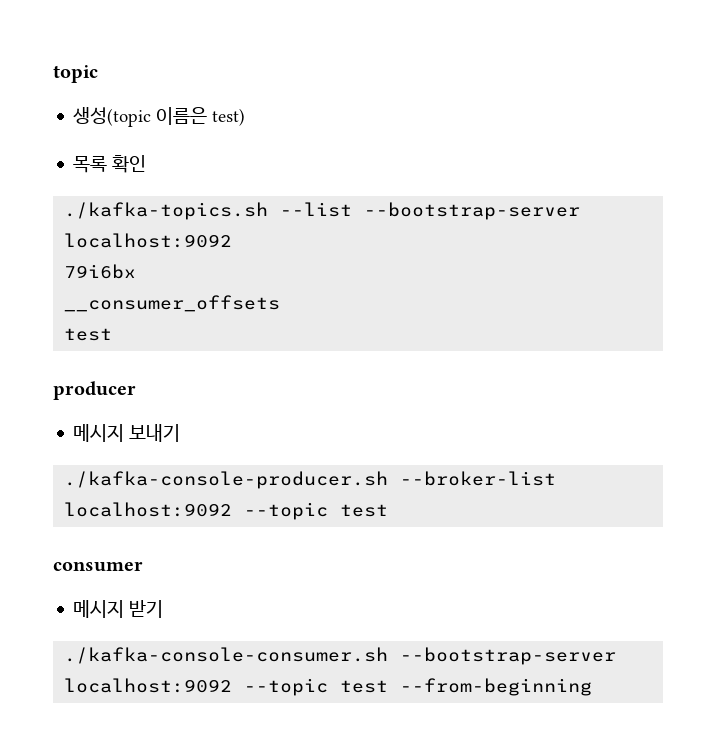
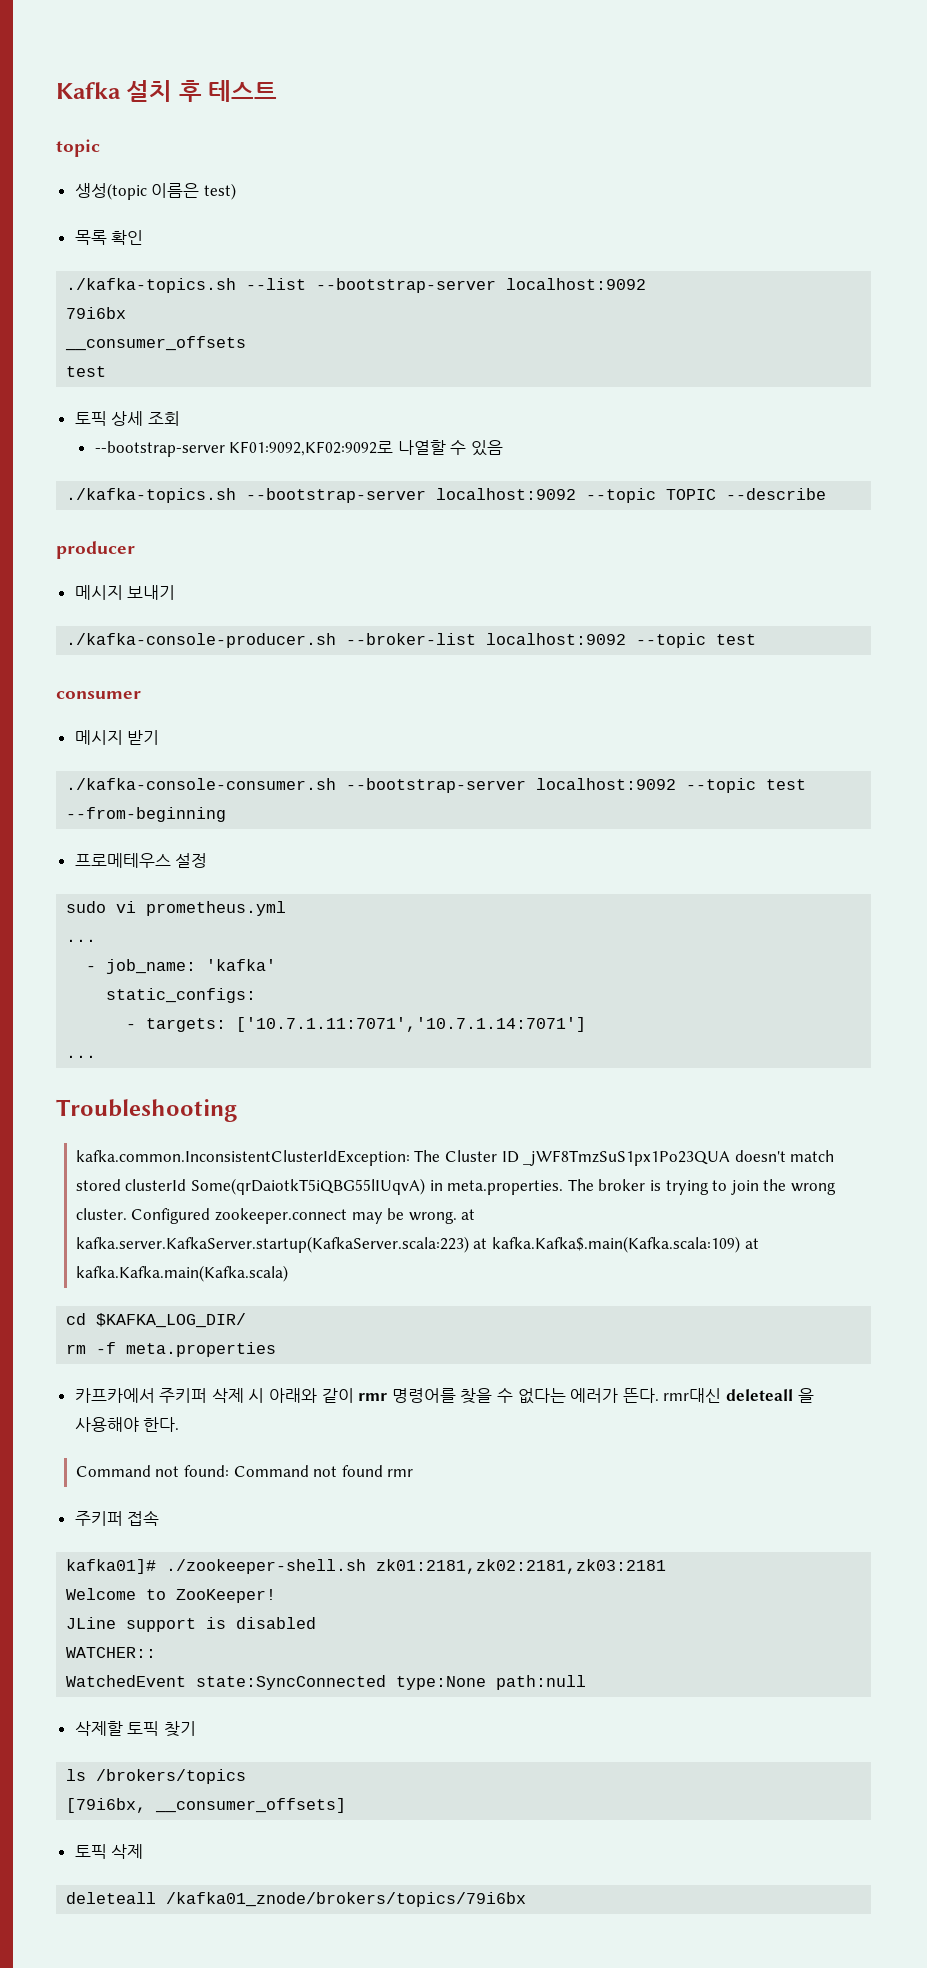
(53, 74) none -> [56,80,278,102] Kafka 설치 후 테스트 //
(113, 334) none -> [74,411,180,426] [94,440,503,457] [66,488,827,503] // 토픽 상세 조회 // --bootstrap-server KF01:9092,KF02:9092로 나열할 수 있음 // ./kafka-topics.sh --bootstrap-server localhost:9092 --topic TOPIC --describe
(593, 687) none -> [74,853,208,868] [66,901,287,916] [66,939,97,942] [86,959,277,974] [106,988,257,1003] [126,1017,587,1032] [66,1055,97,1058] [56,1099,237,1122] [75,1150,835,1166] [75,1178,836,1195] [75,1208,476,1224] [75,1236,759,1253] [75,1265,288,1282] [66,1313,247,1328] [66,1342,277,1357] [74,1388,814,1404] [74,1417,180,1432] [75,1465,414,1477] [74,1510,160,1526] [66,1559,667,1574] [66,1588,277,1603] [66,1617,317,1632] [66,1647,157,1658] [66,1675,587,1690] [74,1721,196,1737] [66,1769,247,1784] [66,1798,347,1813] [74,1844,144,1859] [66,1892,527,1907] // 프로메테우스 설정 // sudo vi prometheus.yml // ... // - job_name: 'kafka' // static_configs: // - targets: ['10.7.1.11:7071','10.7.1.14:7071'] // ... // Troubleshooting // kafka.common.InconsistentClusterIdException: The Cluster ID _jWF8TmzSuS1px1Po23QUA doesn't match stored clusterId Some(qrDaiotkT5iQBG55lIUqvA) in meta.properties. The broker is trying to join the wrong cluster. Configured zookeeper.connect may be wrong. at kafka.server.KafkaServer.startup(KafkaServer.scala:223) at kafka.Kafka$.main(Kafka.scala:109) at kafka.Kafka.main(Kafka.scala) // cd $KAFKA_LOG_DIR/ // rm -f meta.properties // 카프카에서 주키퍼 삭제 시 아래와 같이 rmr 명령어를 찾을 수 없다는 에러가 뜬다. rmr대신 deleteall 을 사용해야 한다. // Command not found: Command not found rmr // 주키퍼 접속 // kafka01]# ./zookeeper-shell.sh zk01:2181,zk02:2181,zk03:2181 // Welcome to ZooKeeper! // JLine support is disabled // WATCHER:: // WatchedEvent state:SyncConnected type:None path:null // 삭제할 토픽 찾기 // ls /brokers/topics // [79i6bx, __consumer_offsets] // 토픽 삭제 // deleteall /kafka01_znode/brokers/topics/79i6bx

